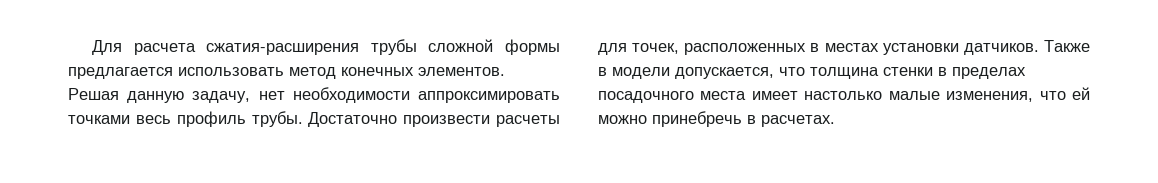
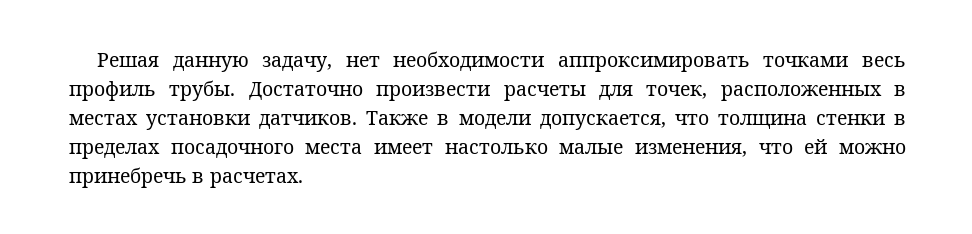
[92,39,560,55] [68,67,505,79] Для расчета сжатия-расширения трубы сложной формы предлагается использовать метод конечных элементов. -> (96, 60) none

